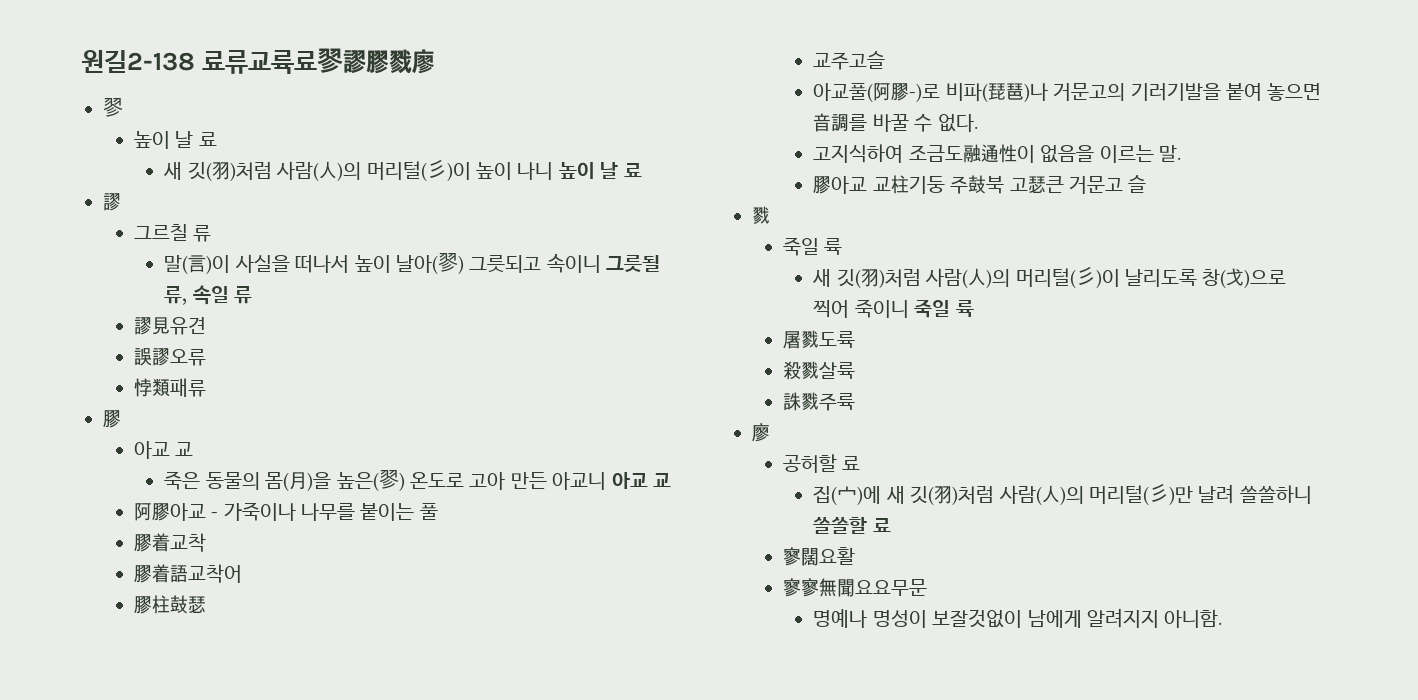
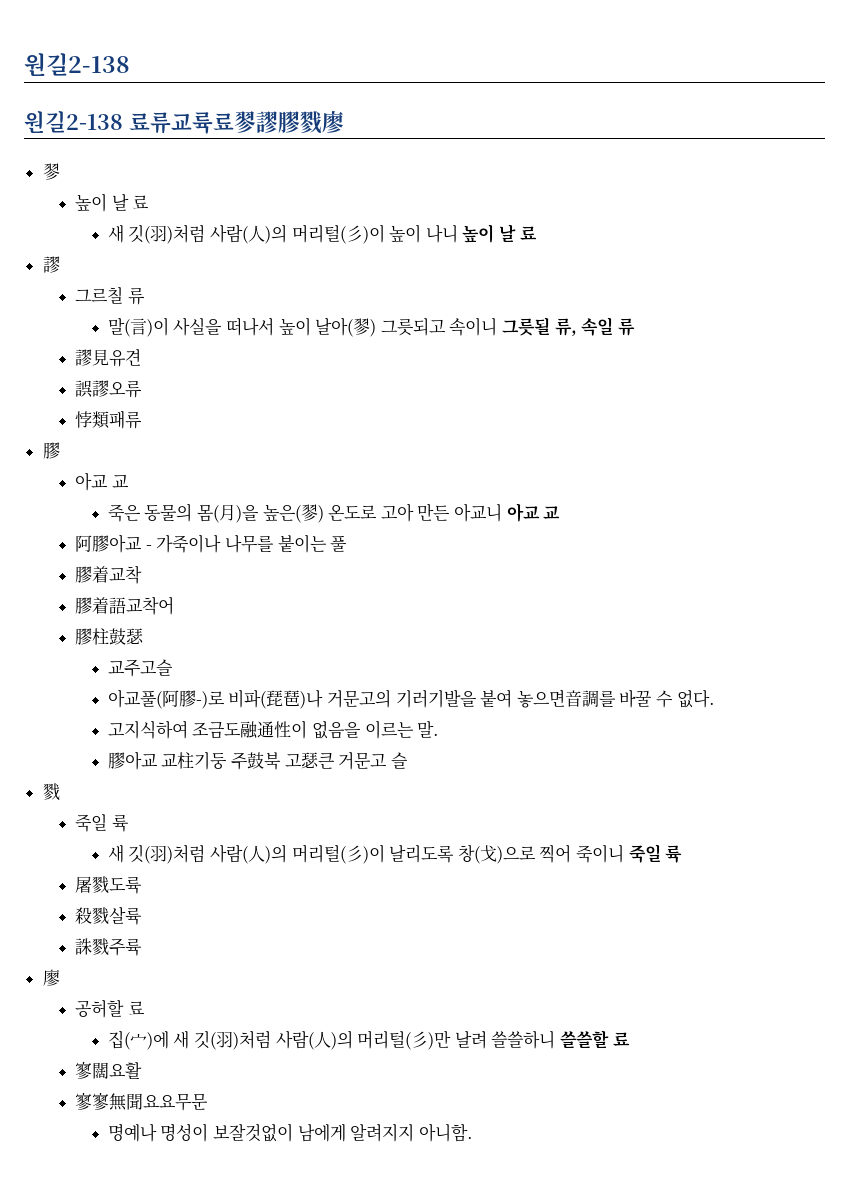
[81,50,195,73] 원길2-138 -> [24,53,130,76] [24,111,123,133] 원길2-138 // 원길2-138

